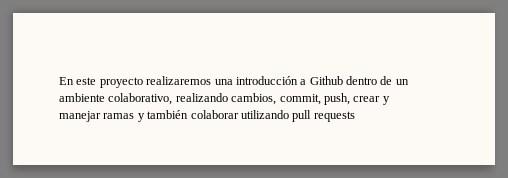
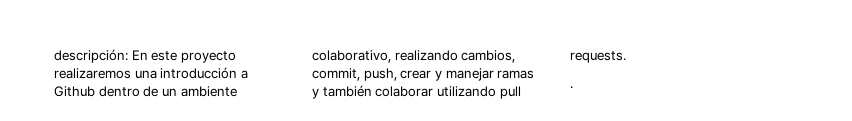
(59, 81) none -> [54,49,128,63] descripción:
[313,111,355,122] requests -> [570,51,626,63] [570,86,573,89] requests. // .

